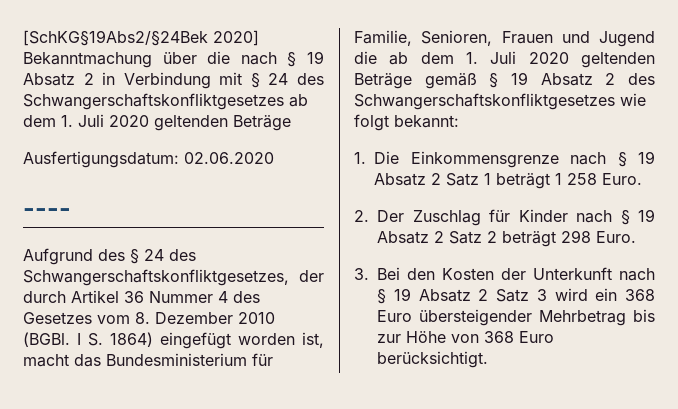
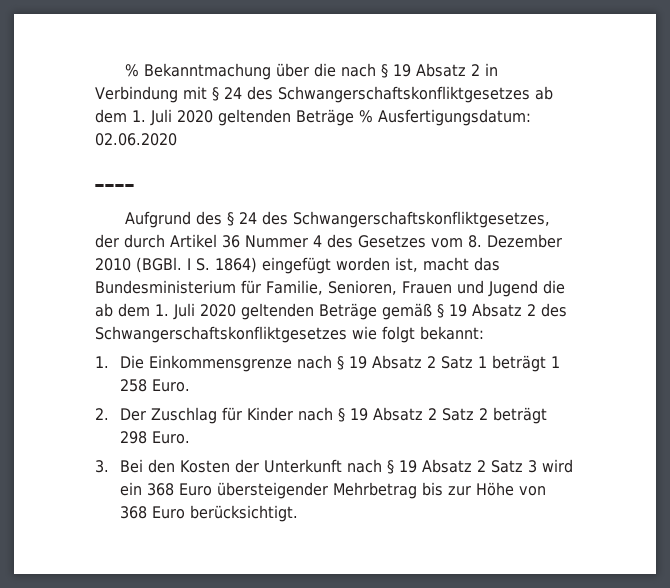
[23,30,259,46] [SchKG§19Abs2/§24Bek 2020] -> [125,64,140,77] %
(291, 123) // -> [359,110,373,123] %

